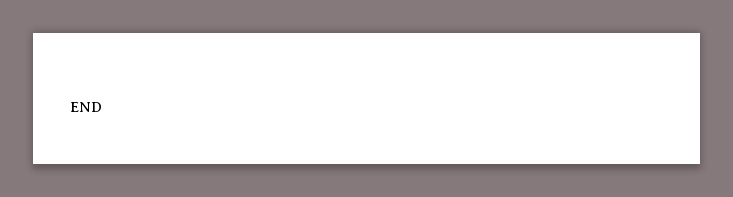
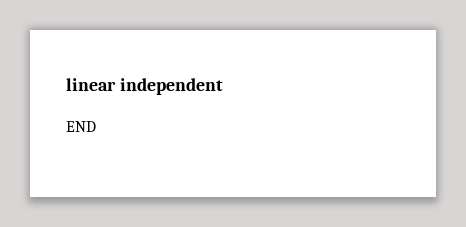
(70, 107) none -> [66,78,223,95] linear independent //

